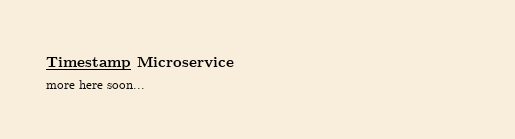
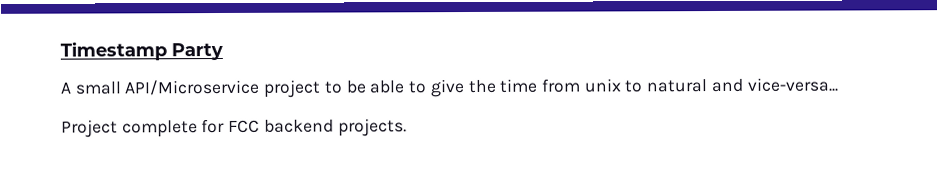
[137,56,234,68] [46,80,145,89] Microservice // more here soon... -> [171,42,223,61] [60,77,839,98] [61,118,407,138] Party // A small API/Microservice project to be able to give the time from unix to natural and vice-versa... // Project complete for FCC backend projects.

